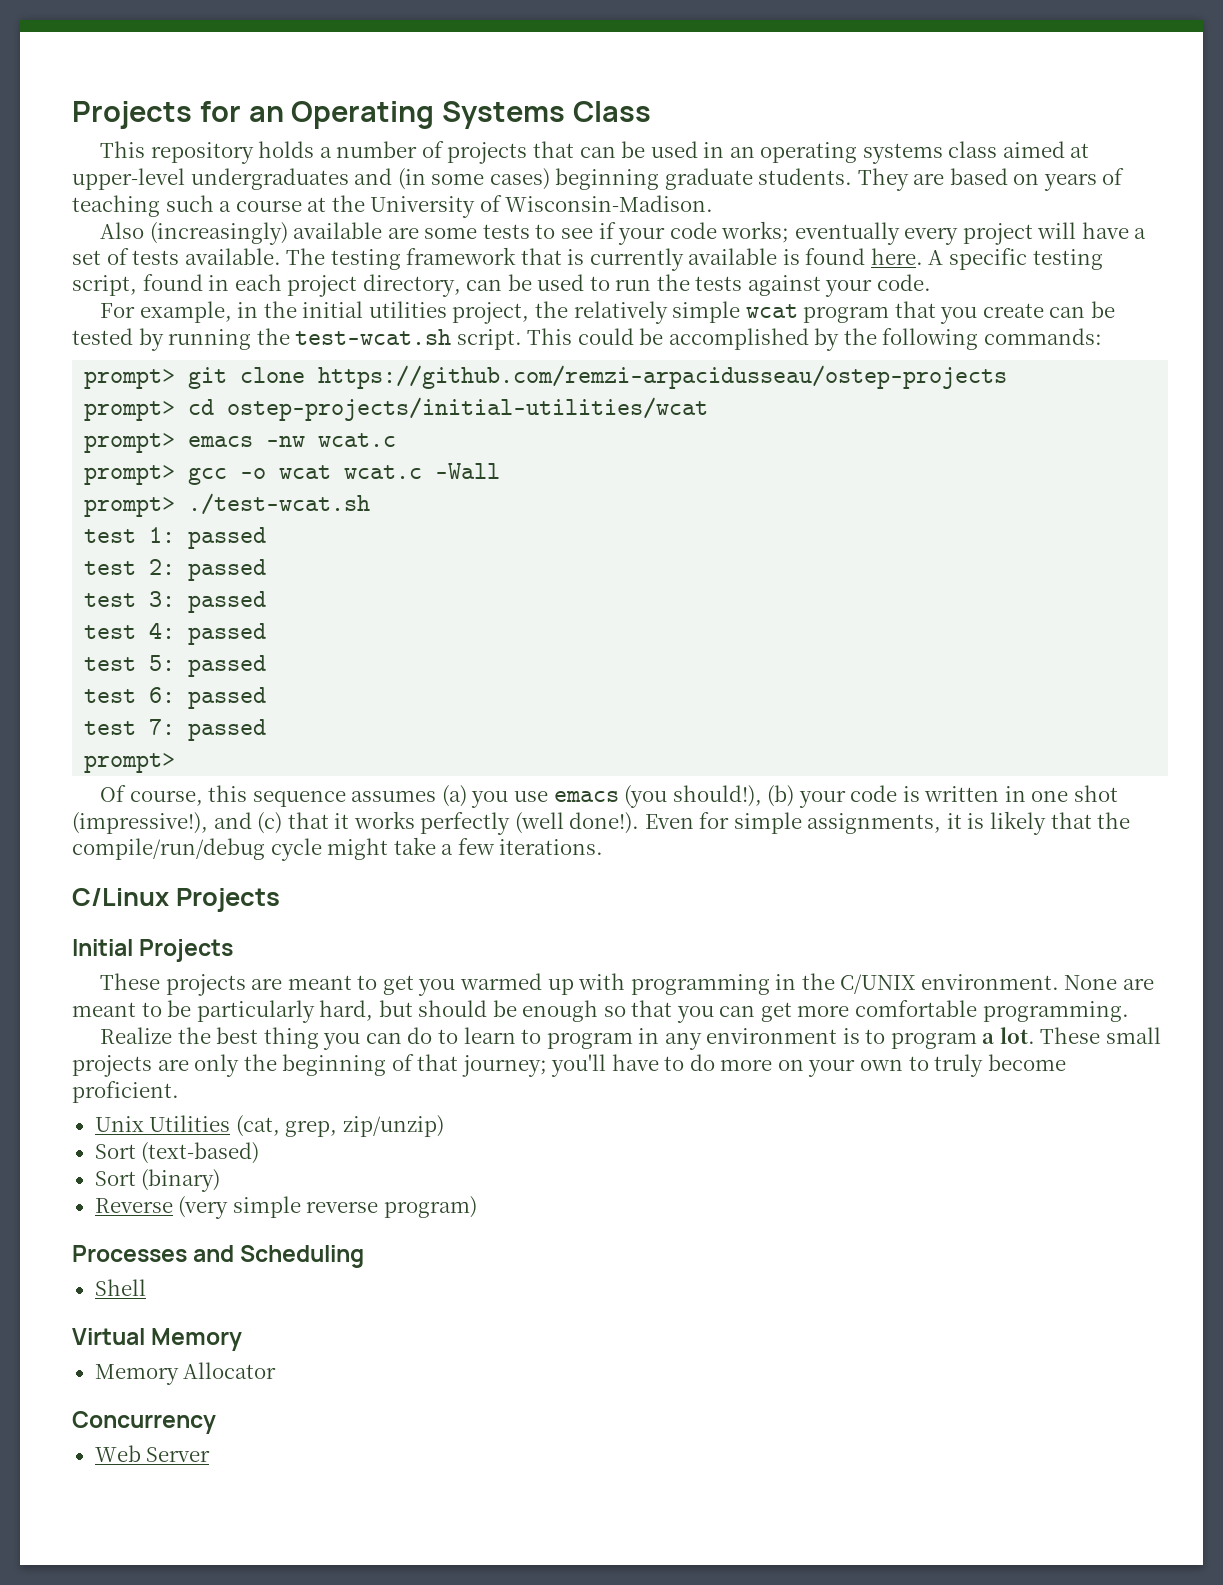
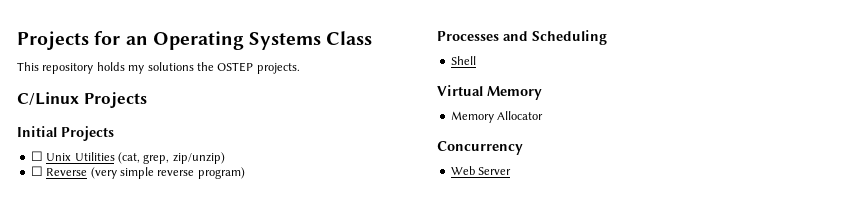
[319,141,1090,164] [72,168,1125,191] [72,195,714,218] [100,221,1147,245] [72,247,1103,271] [72,274,932,297] [100,301,1115,324] [72,328,1102,351] [84,365,1008,389] [84,397,709,421] [84,433,397,453] [84,463,501,485] [84,493,371,517] [84,527,267,549] [84,559,267,581] [84,591,267,613] [84,622,267,645] [84,655,267,677] [84,687,267,709] [84,719,267,741] [84,753,176,773] [100,785,1118,808] [72,811,1131,835] [72,837,604,861] [72,888,280,912] [72,939,234,962] [100,973,1154,996] [72,1000,1129,1023] [100,1027,1161,1050] [72,1054,1066,1077] [72,1081,179,1103] a number of projects that can be used in an operating systems class aimed at upper-level undergraduates and (in some cases) beginning graduate students. They are based on years of teaching such a course at the University of Wisconsin-Madison. // Also (increasingly) available are some tests to see if your code works; eventually every project will have a set of tests available. The testing framework that is currently available is found here. A specific testing script, found in each project directory, can be used to run the tests against your code. // For example, in the initial utilities project, the relatively simple wcat program that you create can be tested by running the test-wcat.sh script. This could be accomplished by the following commands: // prompt> git clone https://github.com/remzi-arpacidusseau/ostep-projects // prompt> cd ostep-projects/initial-utilities/wcat // prompt> emacs -nw wcat.c // prompt> gcc -o wcat wcat.c -Wall // prompt> ./test-wcat.sh // test 1: passed // test 2: passed // test 3: passed // test 4: passed // test 5: passed // test 6: passed // test 7: passed // prompt> // Of course, this sequence assumes (a) you use emacs (you should!), (b) your code is written in one shot (impressive!), and (c) that it works perfectly (well done!). Even for simple assignments, it is likely that the compile/run/debug cycle might take a few iterations. // C/Linux Projects // Initial Projects // These projects are meant to get you warmed up with programming in the C/UNIX environment. None are meant to be particularly hard, but should be enough so that you can get more comfortable programming. // Realize the best thing you can do to learn to program in any environment is to program a lot. These small projects are only the beginning of that journey; you'll have to do more on your own to truly become proficient. // -> [128,62,300,74] [17,92,147,108] [17,126,114,141] [30,151,43,161] my solutions the OSTEP projects. // C/Linux Projects // Initial Projects // ☐
[94,1142,260,1164] [94,1169,221,1192] Sort (text-based) // Sort (binary) // -> [30,166,43,176] ☐

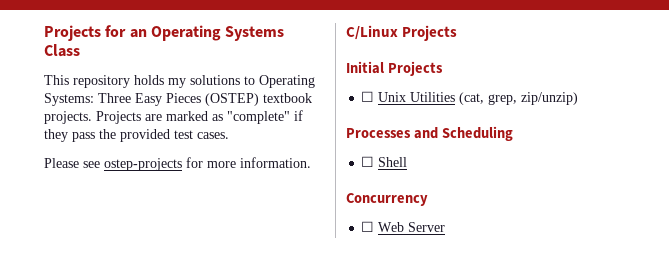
[196,62,300,74] the OSTEP projects. -> [244,75,315,88] [44,93,312,106] [44,110,303,124] [44,129,229,142] [44,157,311,171] to Operating Systems: Three Easy Pieces (OSTEP) textbook projects. Projects are marked as "complete" if they pass the provided test cases. // Please see ostep-projects for more information.
[30,166,245,179] // ☐ Reverse (very simple reverse program) -> (579, 98) none
(607, 37) none -> [361,156,375,167] ☐
[437,85,542,100] [450,111,544,123] // Virtual Memory // Memory Allocator -> (408, 162) none
(523, 148) none -> [361,221,375,232] ☐

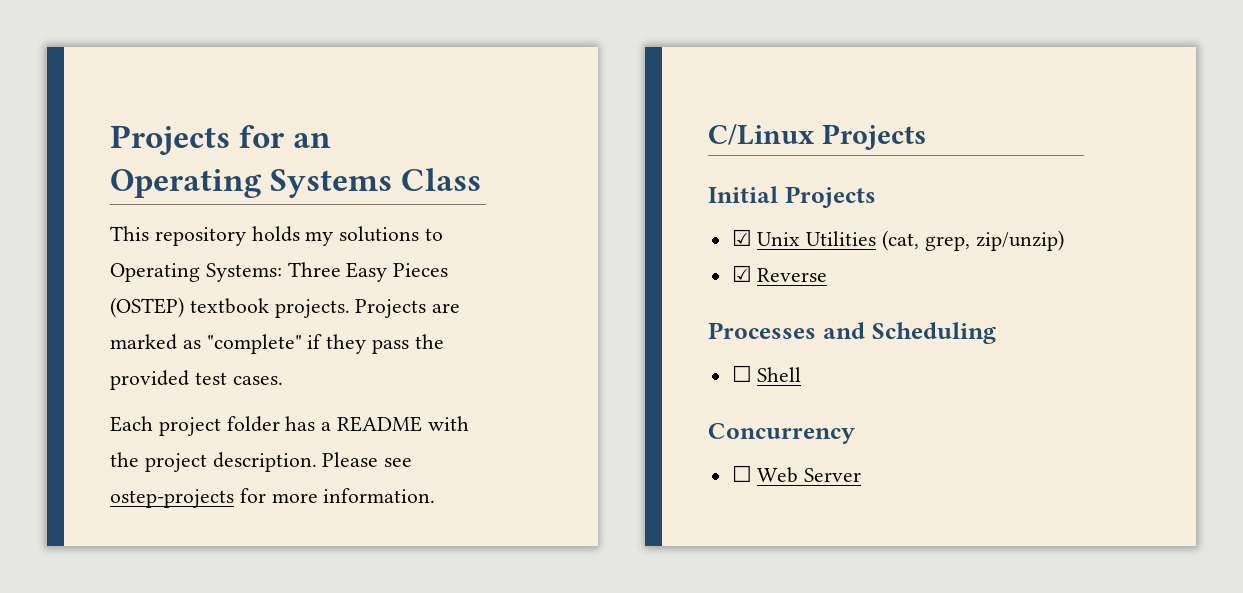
(229, 135) none -> [110,416,469,436] [110,452,317,472] Each project folder has a README with the project description.
[361,91,375,102] ☐ -> [731,229,752,246] ☑
(579, 98) none -> [731,265,828,282] // ☑ Reverse

